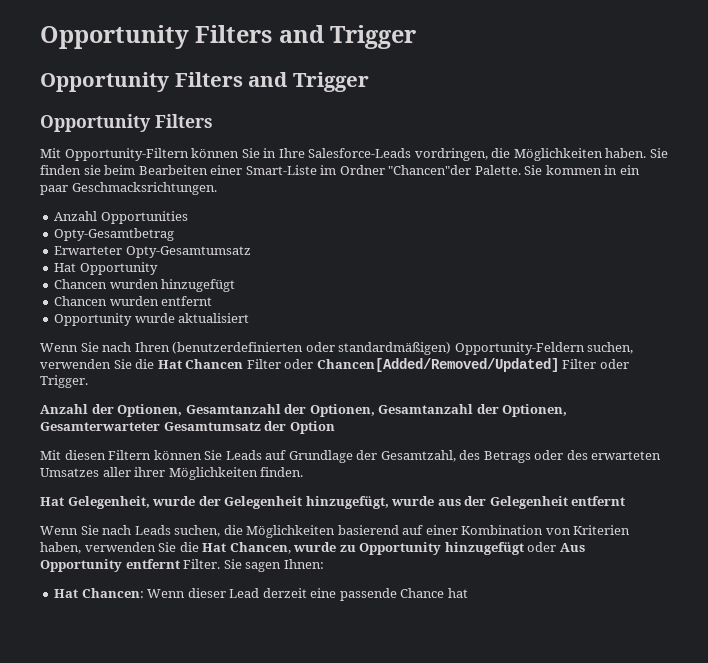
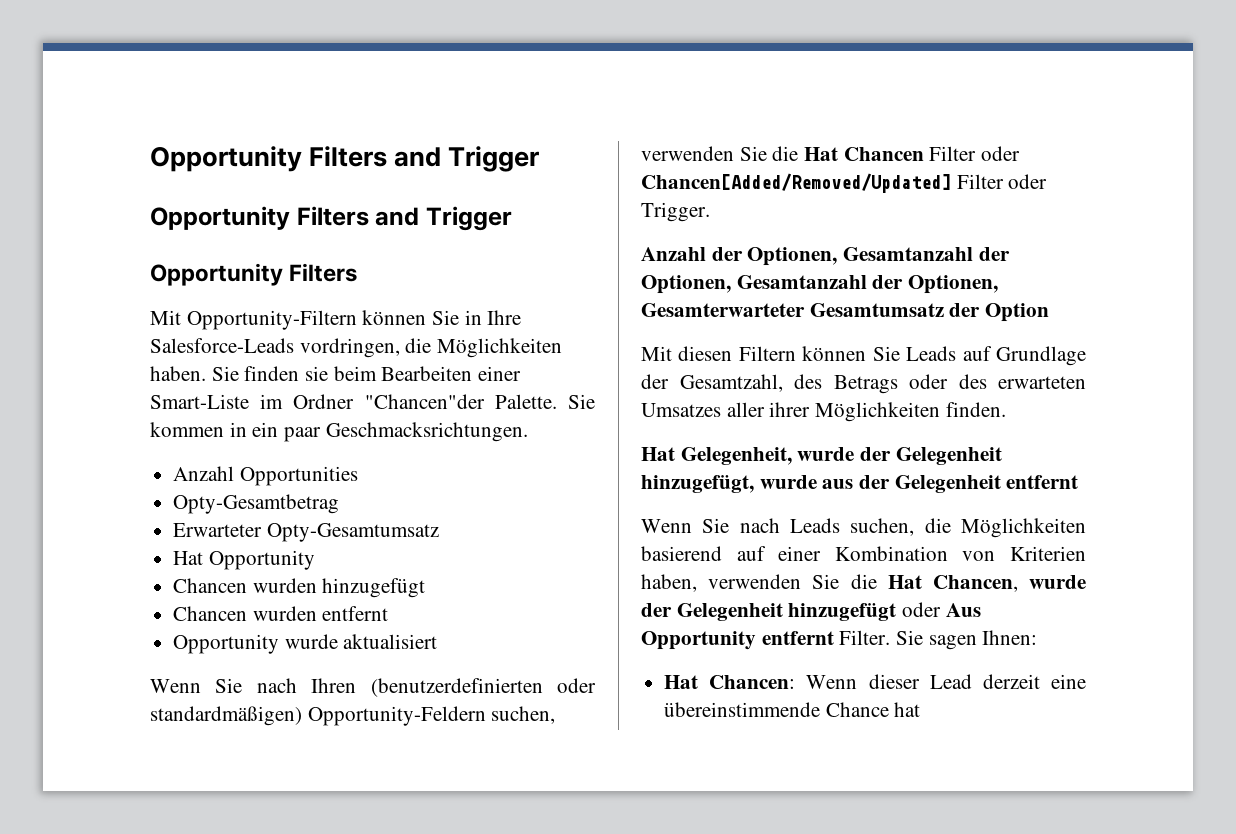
[339,542,442,555] zu Opportunity -> [641,603,783,621] der Gelegenheit
[339,588,397,601] passende -> [664,702,821,717] übereinstimmende

